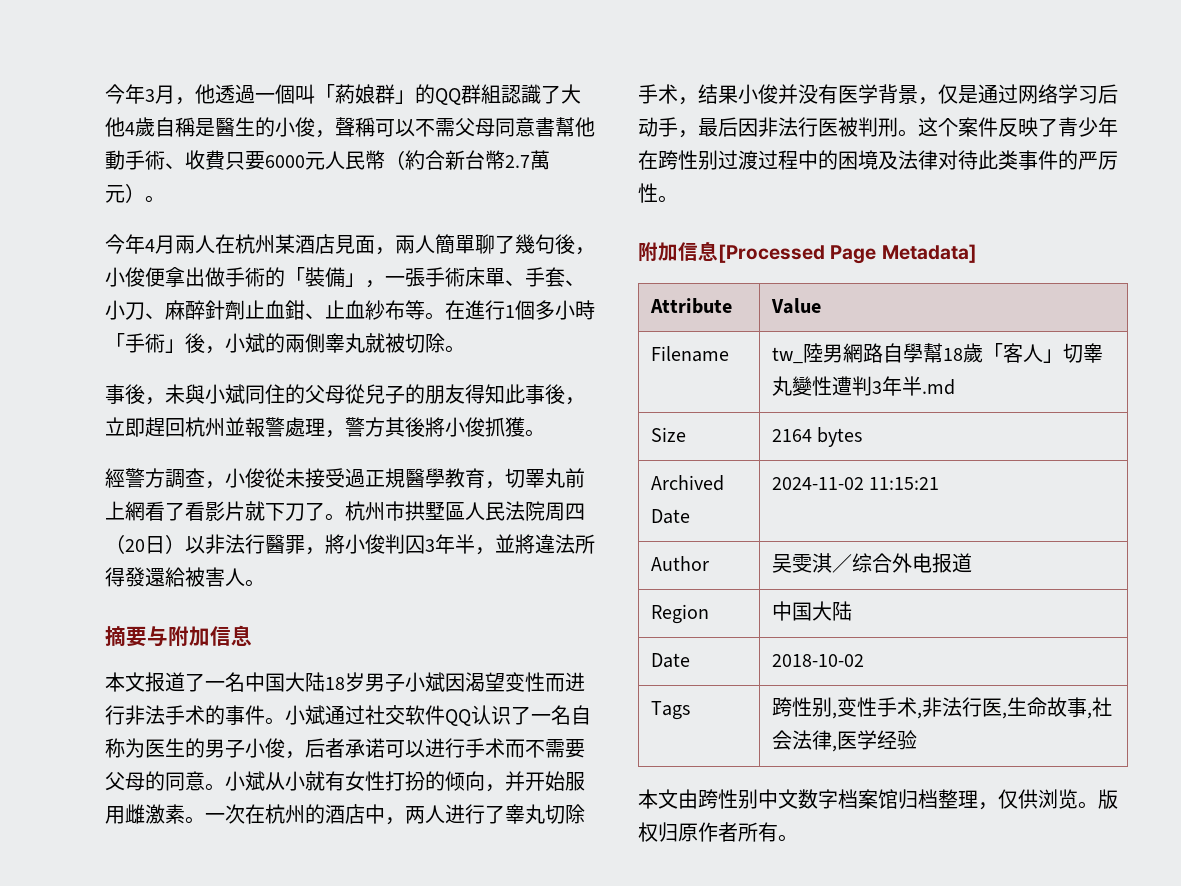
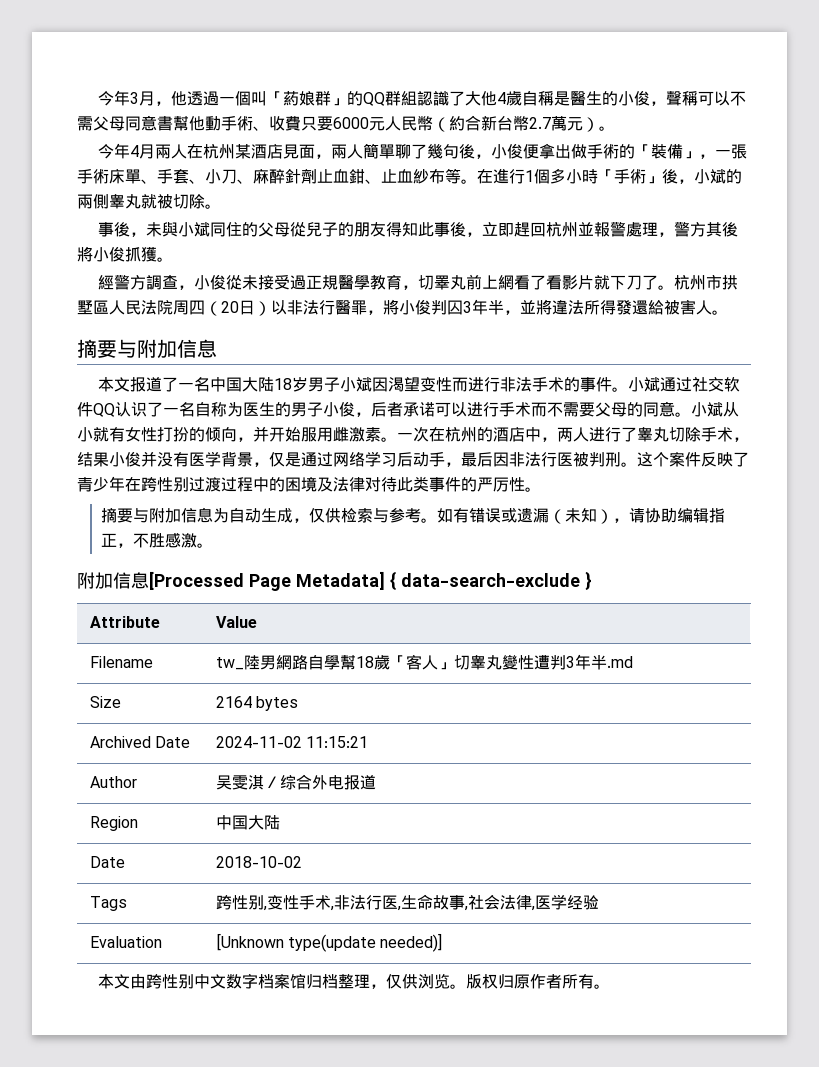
(678, 199) none -> [101,507,726,524] [101,532,214,548] // 摘要与附加信息为自动生成，仅供检索与参考。如有错误或遗漏（未知），请协助编辑指正，不胜感激。
(977, 253) none -> [390,571,592,590] { data-search-exclude }
(917, 740) none -> [89,936,162,948] [215,933,443,952] // Evaluation | [Unknown type(update needed)]

